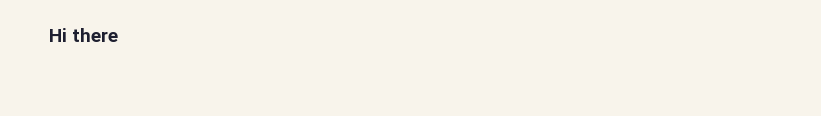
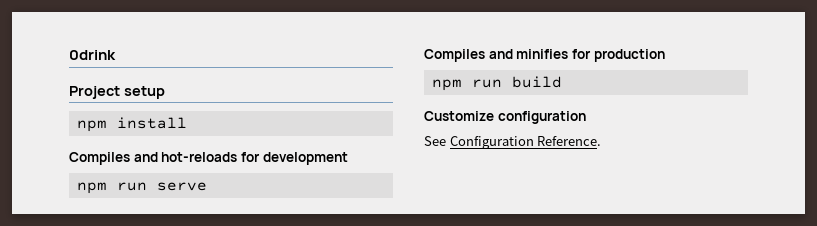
[49,28,119,42] Hi there -> [69,50,116,60] [69,86,165,99] [76,117,187,132] [69,152,348,165] [76,182,207,194] [424,49,665,62] [431,76,562,91] [424,111,586,124] [424,136,602,149] 0drink // Project setup // npm install // Compiles and hot-reloads for development // npm run serve // Compiles and minifies for production // npm run build // Customize configuration // See Configuration Reference.

